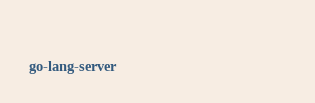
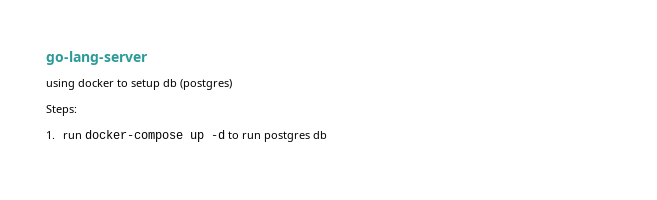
(117, 67) none -> [46,79,232,90] [46,105,77,116] [46,130,328,142] // using docker to setup db (postgres) // Steps: // 1. run docker-compose up -d to run postgres db

